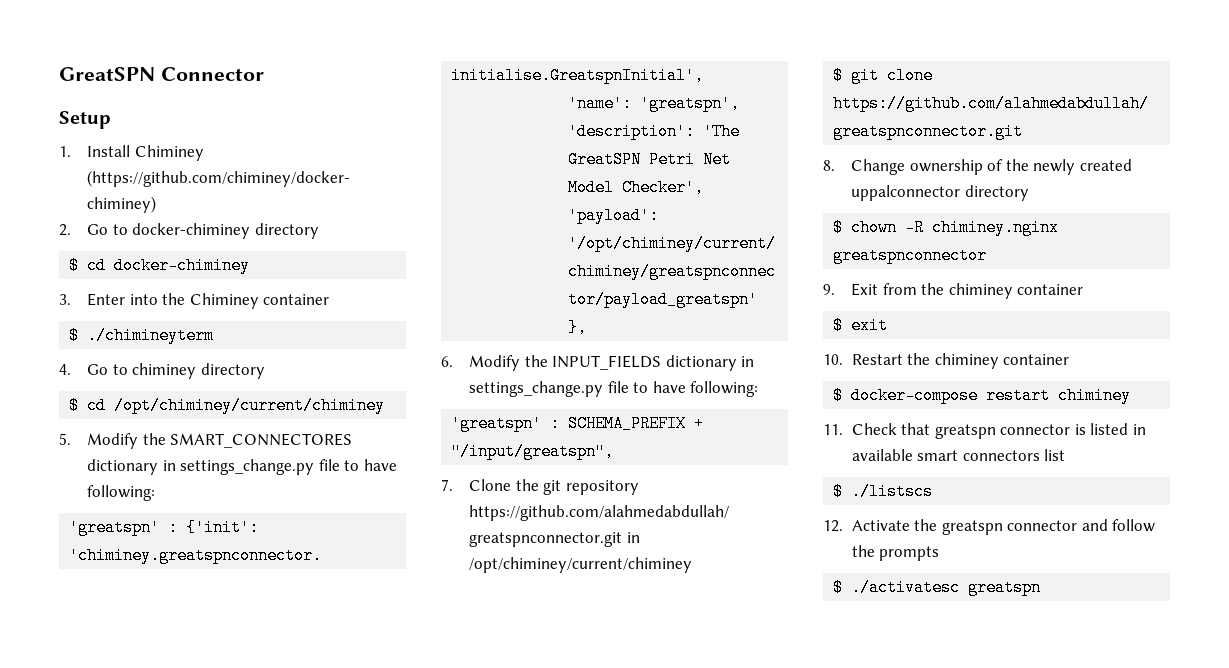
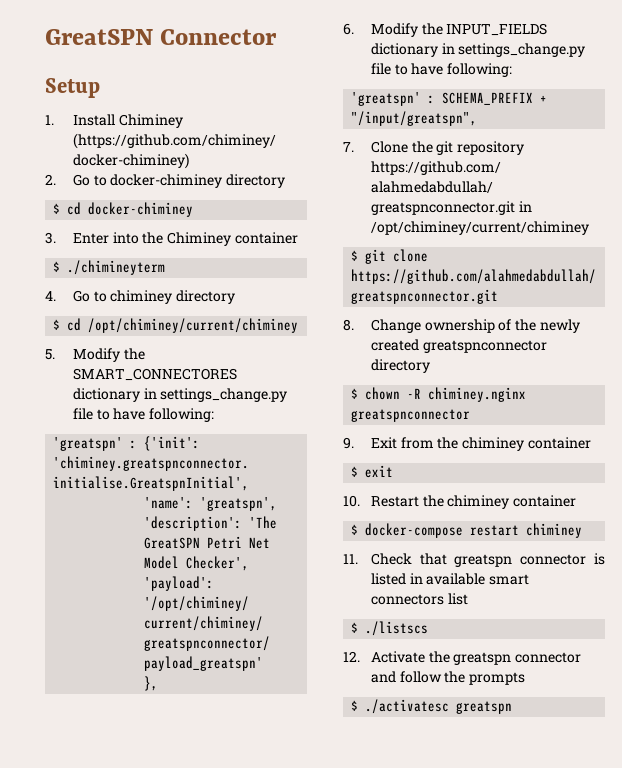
[851,185,961,201] uppalconnector -> [422,340,547,353] greatspnconnector

